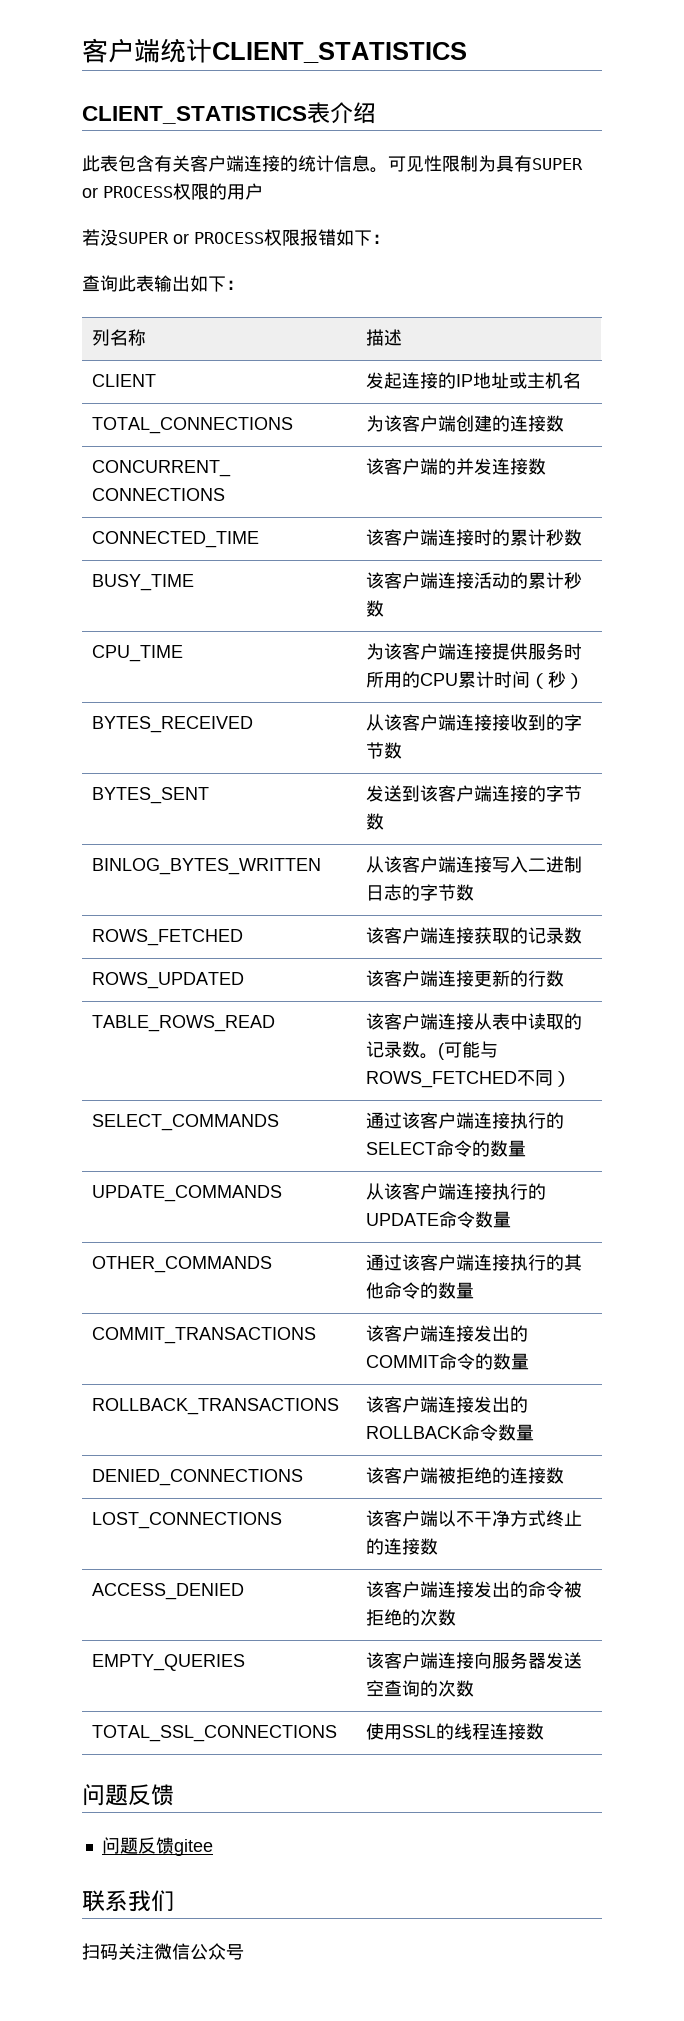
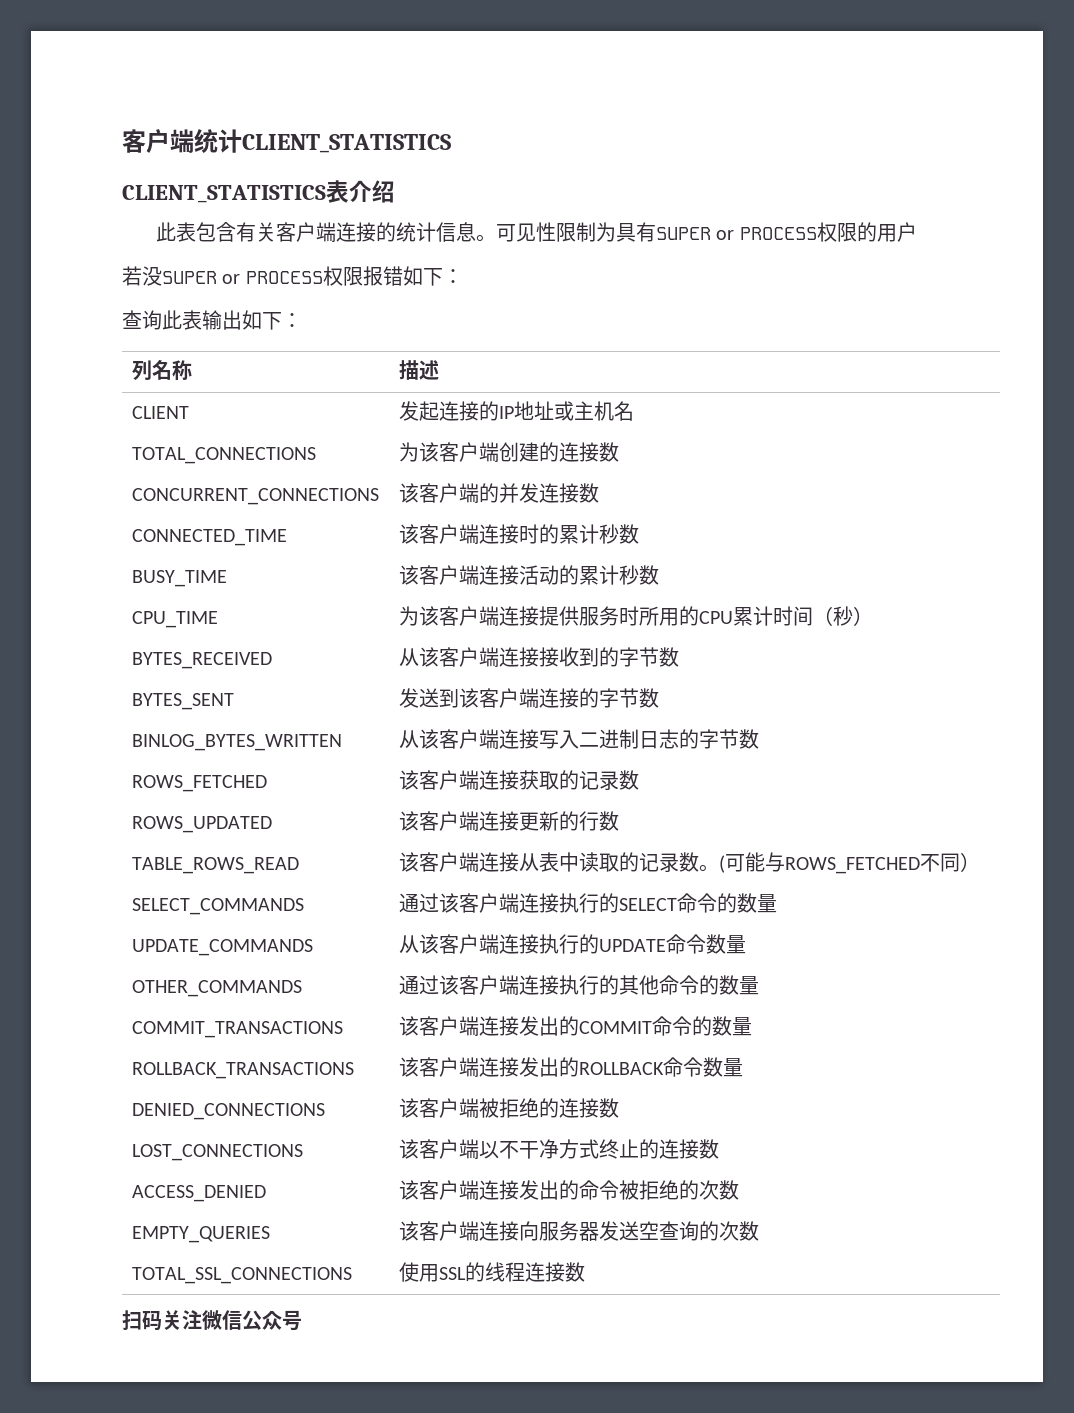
[82,1784,174,1806] [101,1837,213,1856] [82,1890,174,1912] // 问题反馈 // 问题反馈gitee // 联系我们 -> (585, 1272) none

